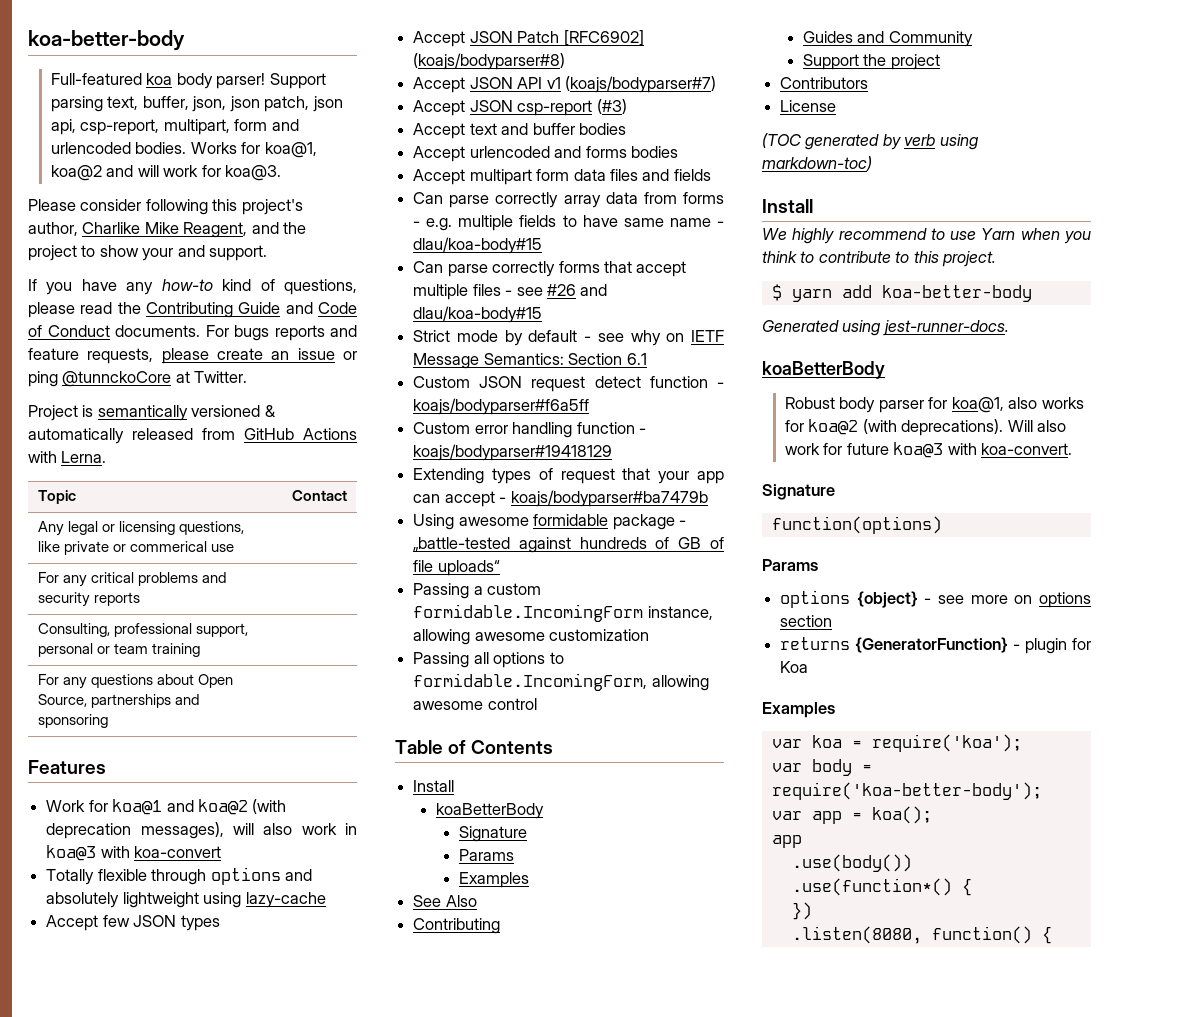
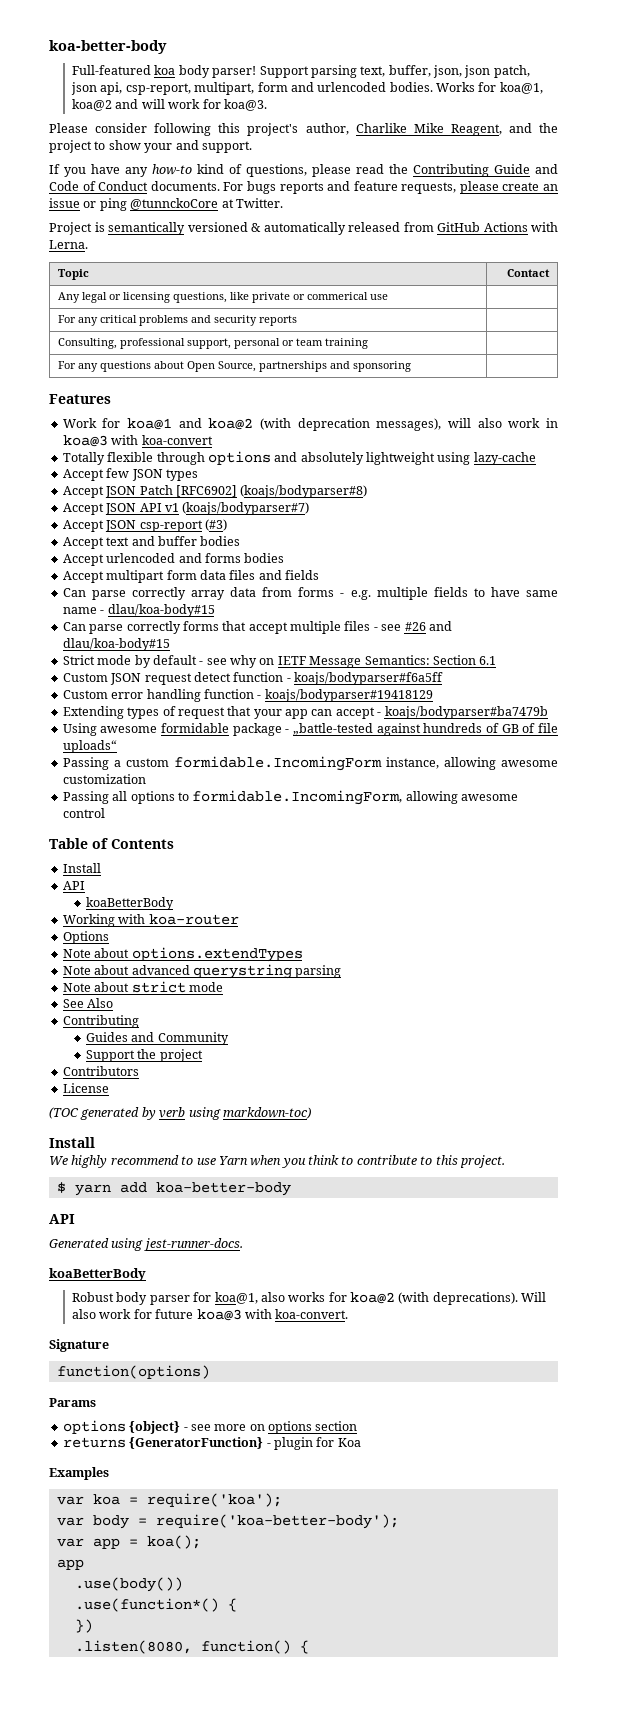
[435,803,544,819] [458,826,527,842] [458,849,514,861] [458,872,529,888] // koaBetterBody // Signature // Params // Examples -> [62,881,85,890] [85,897,174,910] [62,914,239,927] [62,931,109,944] [62,947,303,962] [62,964,342,979] [62,981,223,993] // API // koaBetterBody // Working with koa-router // Options // Note about options.extendTypes // Note about advanced querystring parsing // Note about strict mode
(1032, 293) none -> [49,1214,75,1224] // API

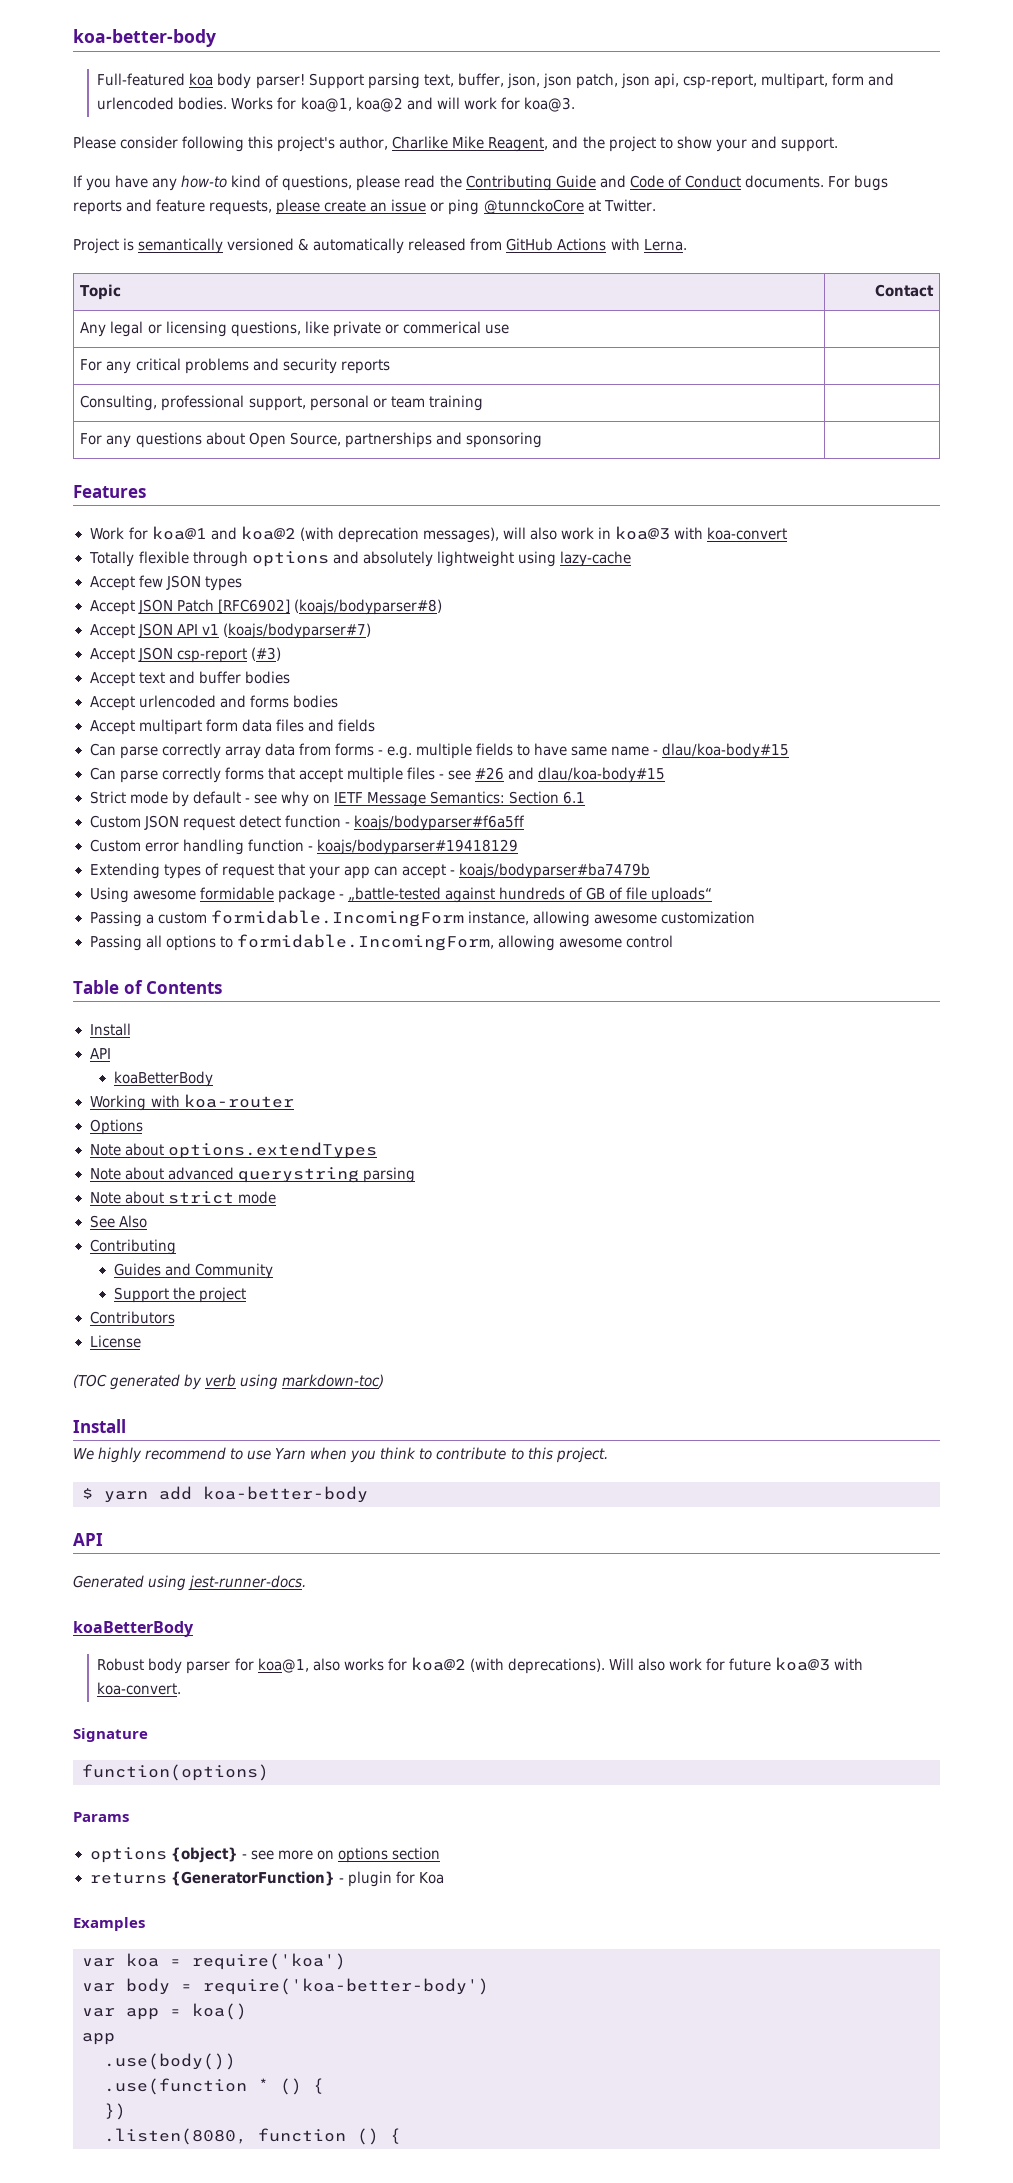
[146,1493,282,1507] require('koa'); -> [192,1953,346,1970] require('koa')
[155,1514,399,1529] require('koa-better-body'); -> [203,1978,489,1995] require('koa-better-body')
[146,1535,201,1549] koa(); -> [192,2003,247,2020] koa()
[74,1598,219,1612] .use(function*() -> [104,2078,302,2095] .use(function * ()
[200,1640,291,1654] function() -> [258,2128,379,2145] function ()

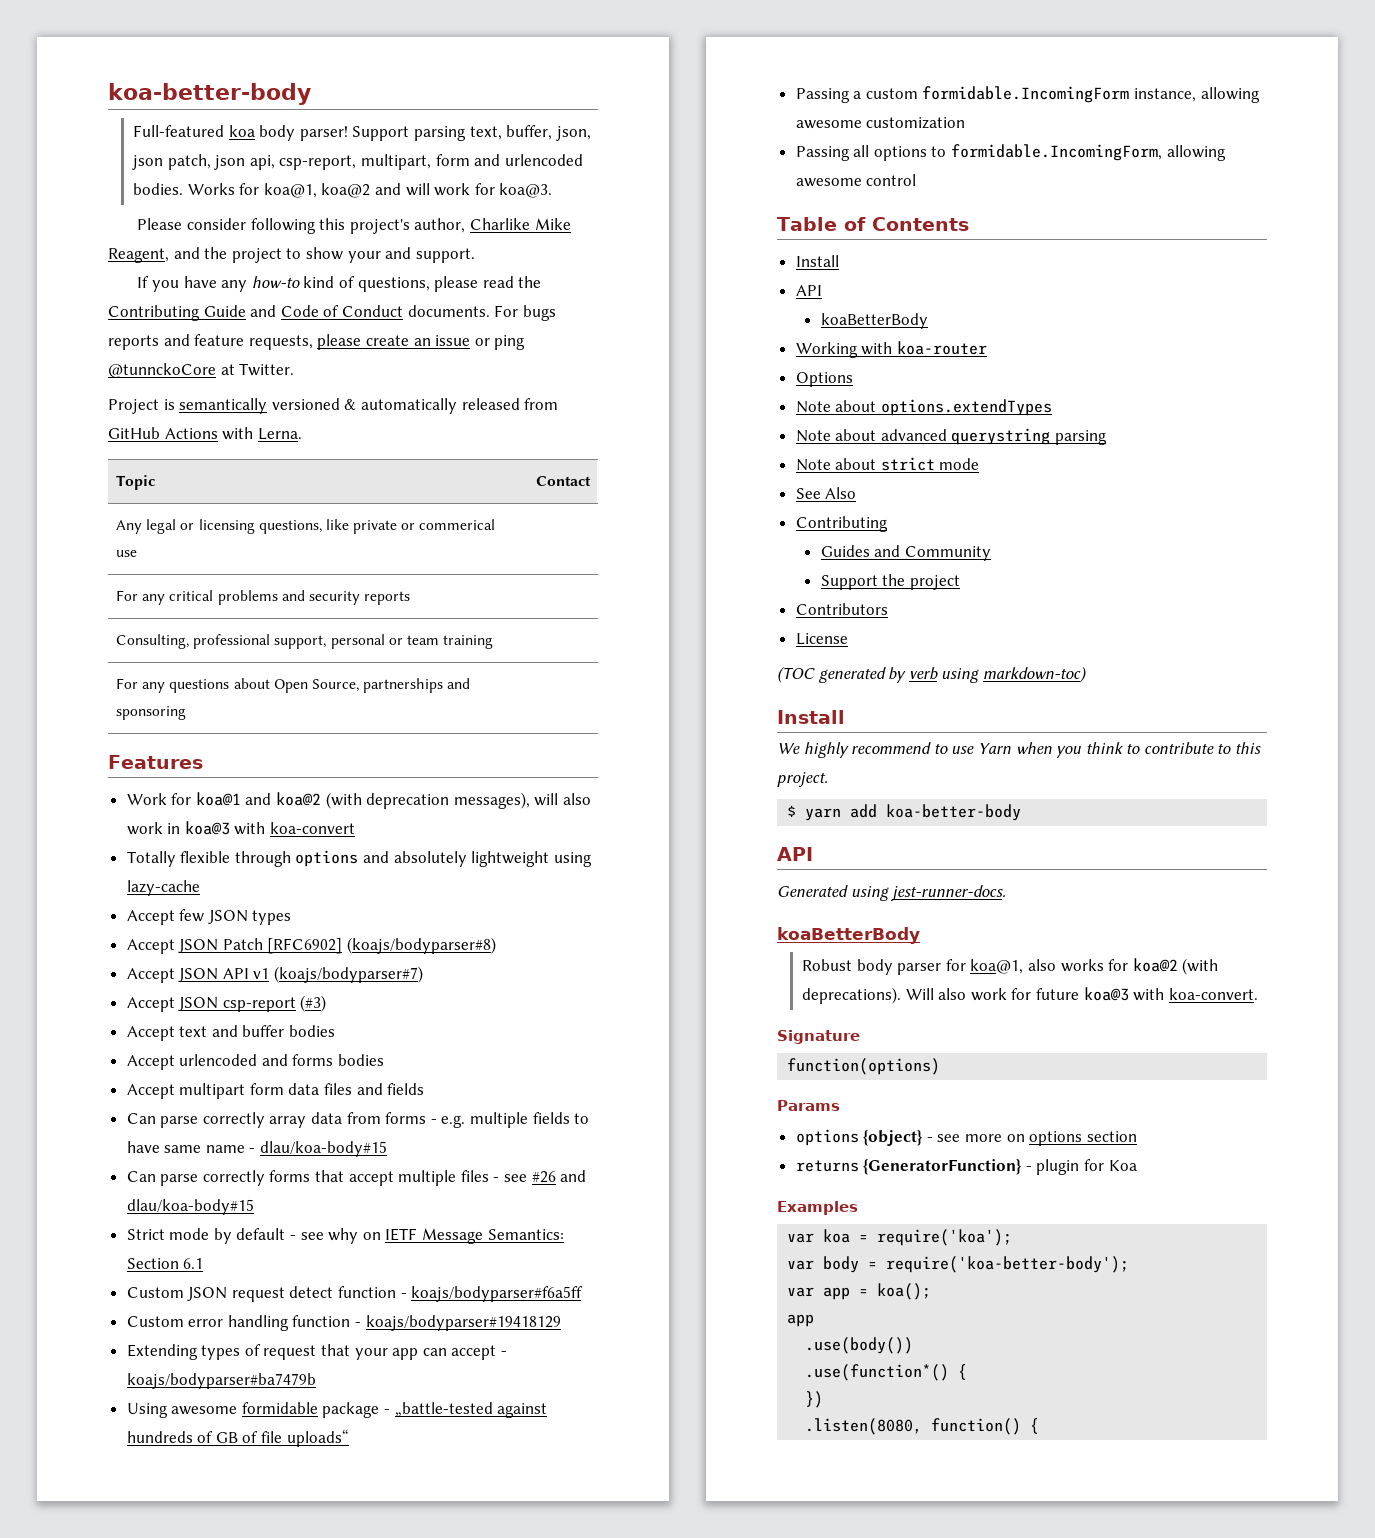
[192,1953,346,1970] require('koa') -> [877,1229,1013,1246] require('koa');
[203,1978,489,1995] require('koa-better-body') -> [886,1256,1130,1273] require('koa-better-body');
[192,2003,247,2020] koa() -> [877,1283,932,1300] koa();
[104,2078,302,2095] .use(function * () -> [805,1364,950,1381] .use(function*()
[258,2128,379,2145] function () -> [931,1418,1022,1435] function()

